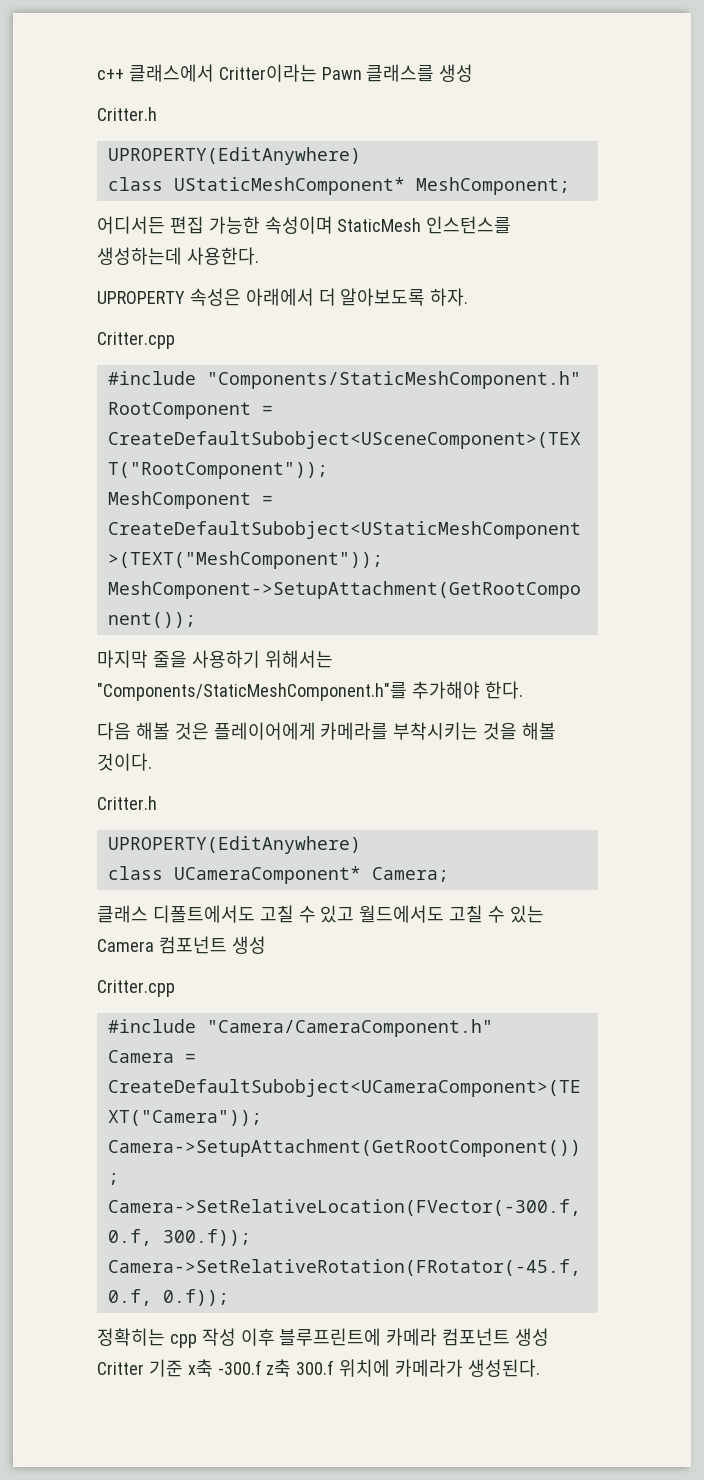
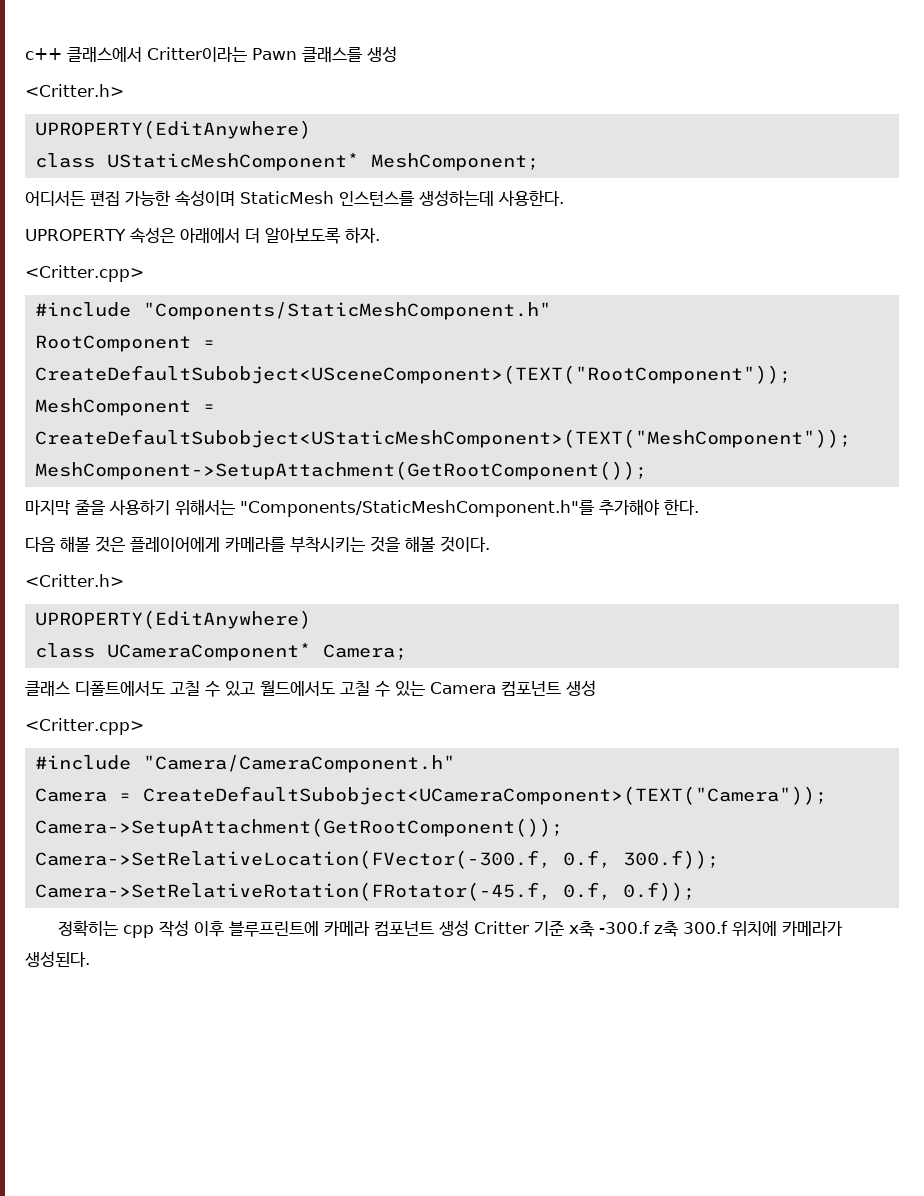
[97,107,157,121] Critter.h -> [25,84,124,97] <Critter.h>
[97,332,175,349] Critter.cpp -> [25,265,144,282] <Critter.cpp>
[97,796,157,810] Critter.h -> [25,574,124,587] <Critter.h>
[97,980,175,997] Critter.cpp -> [25,718,144,735] <Critter.cpp>

